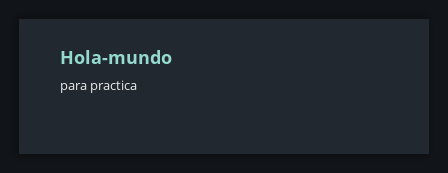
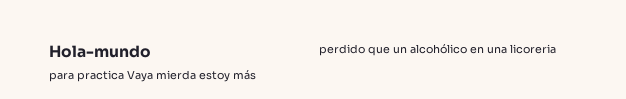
(138, 86) none -> [127,70,256,82] [319,44,556,56] Vaya mierda estoy más perdido que un alcohólico en una licoreria

